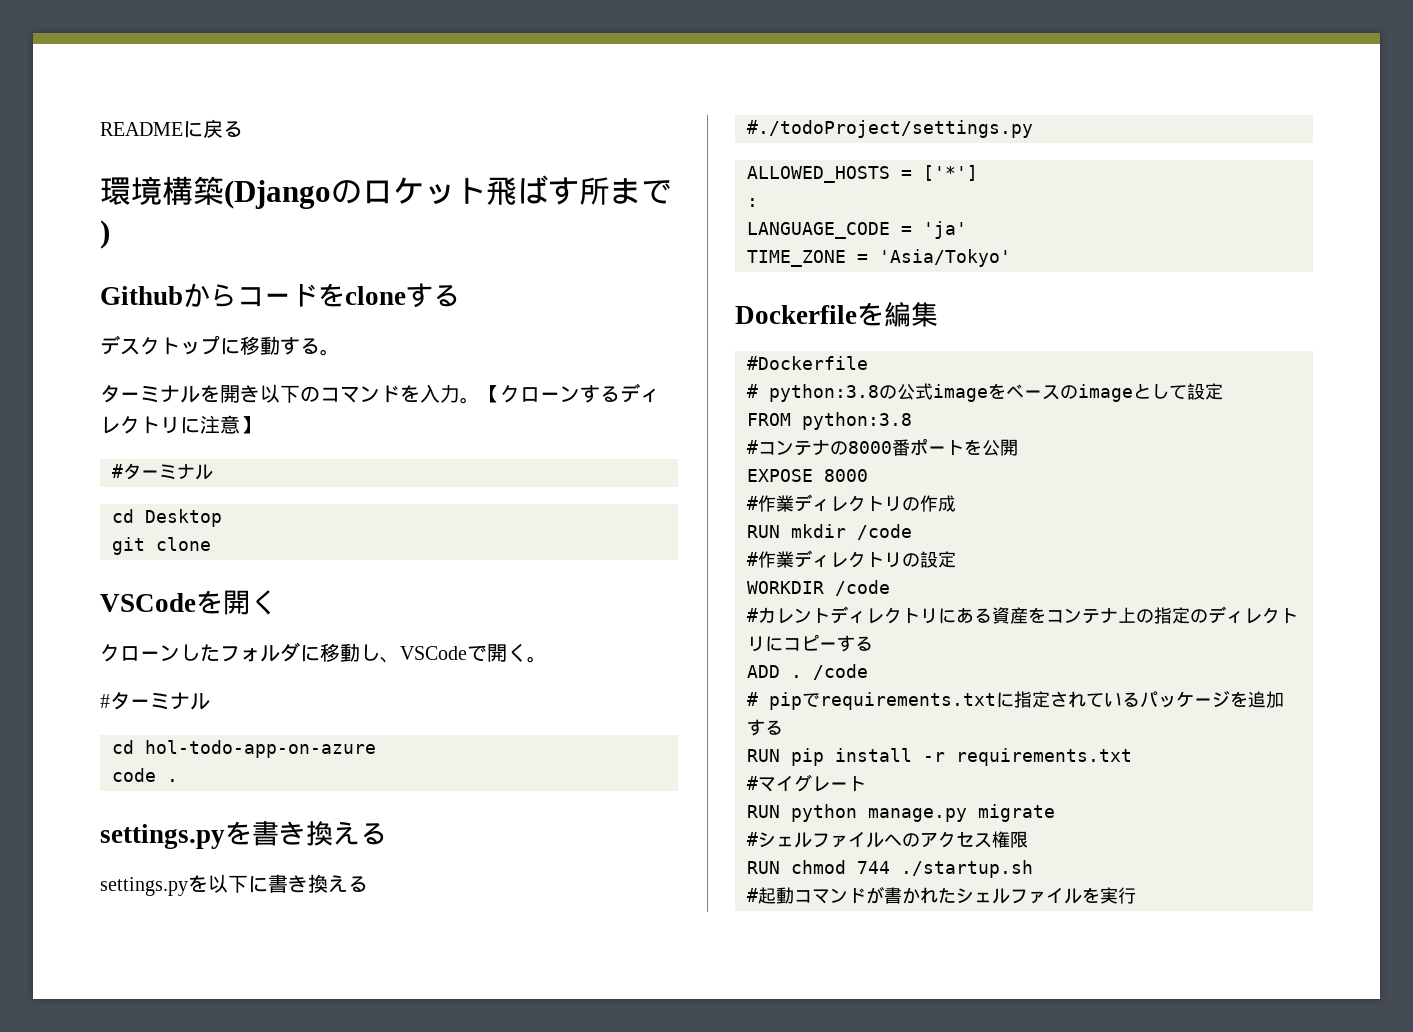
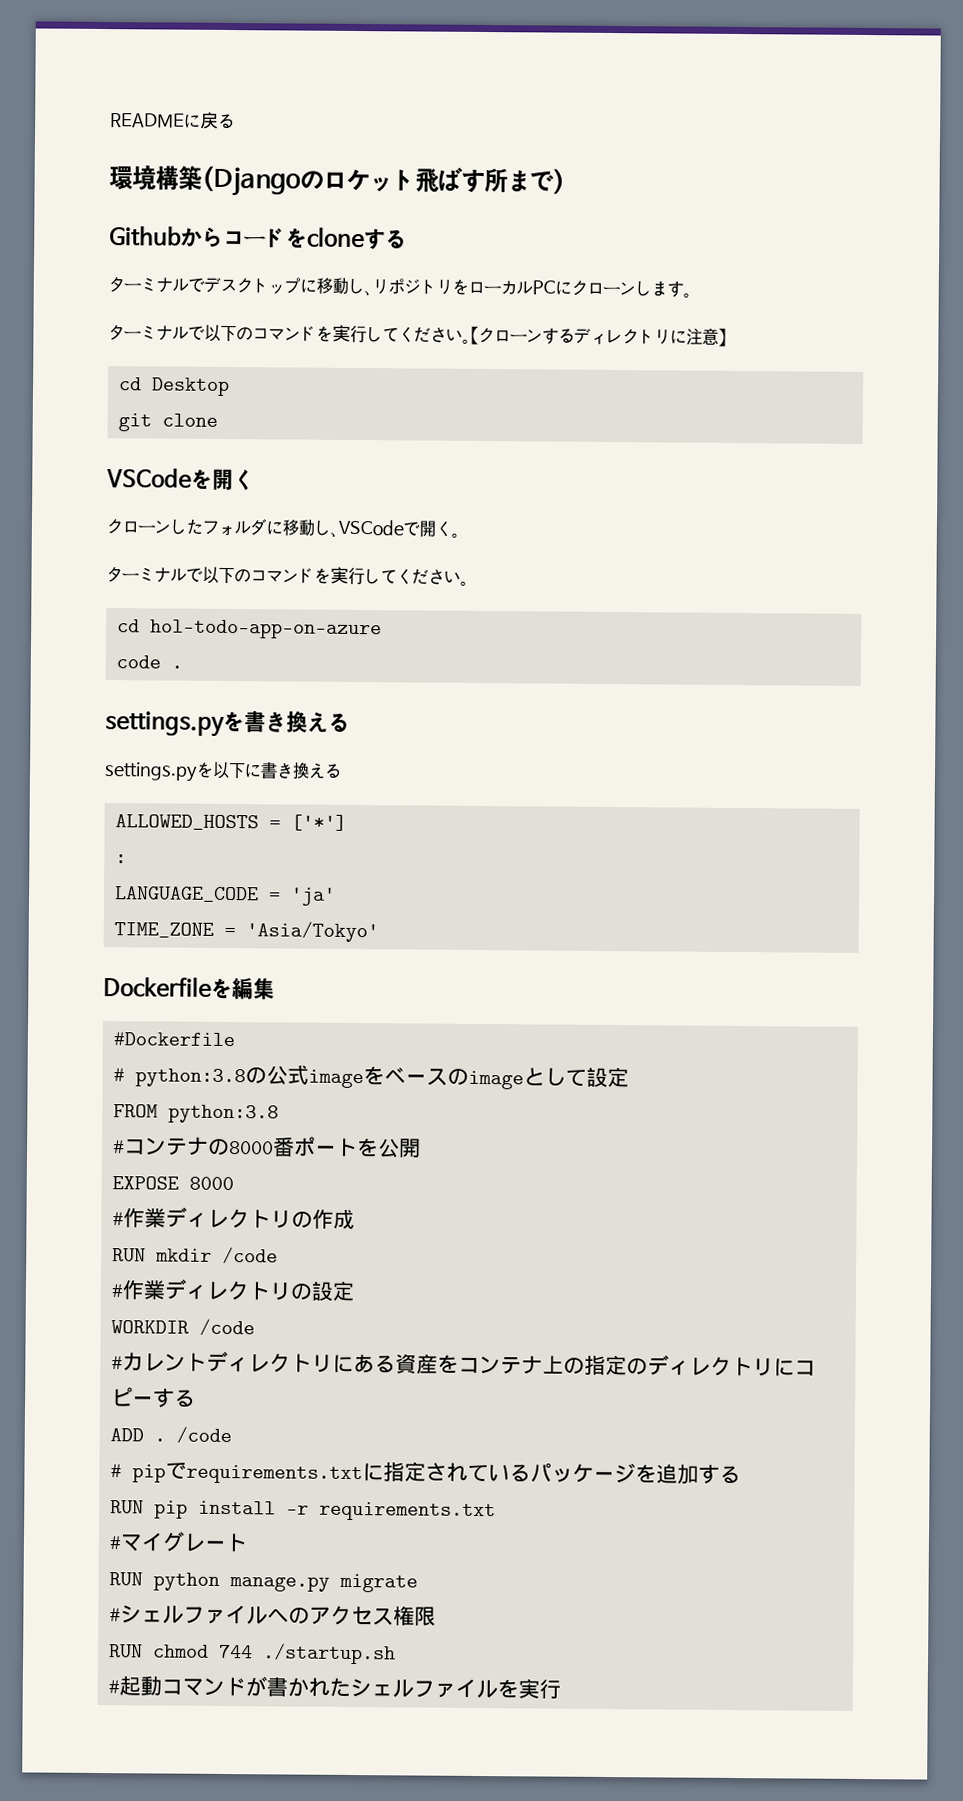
(460, 295) none -> [108,276,205,293] ターミナルで
[280,337,340,356] [100,384,460,403] する。 // ターミナルを開き以下のコマンドを入力 -> [348,277,692,298] [108,324,463,344] し、リポジトリをローカルPCにクローンします。 // ターミナルで以下のコマンドを実行してください
[112,463,213,480] // #ターミナル -> (727, 337) none
[100,692,210,710] #ターミナル -> [106,566,469,586] ターミナルで以下のコマンドを実行してください。
[747,120,1033,138] // #./todoProject/settings.py -> (342, 771) none

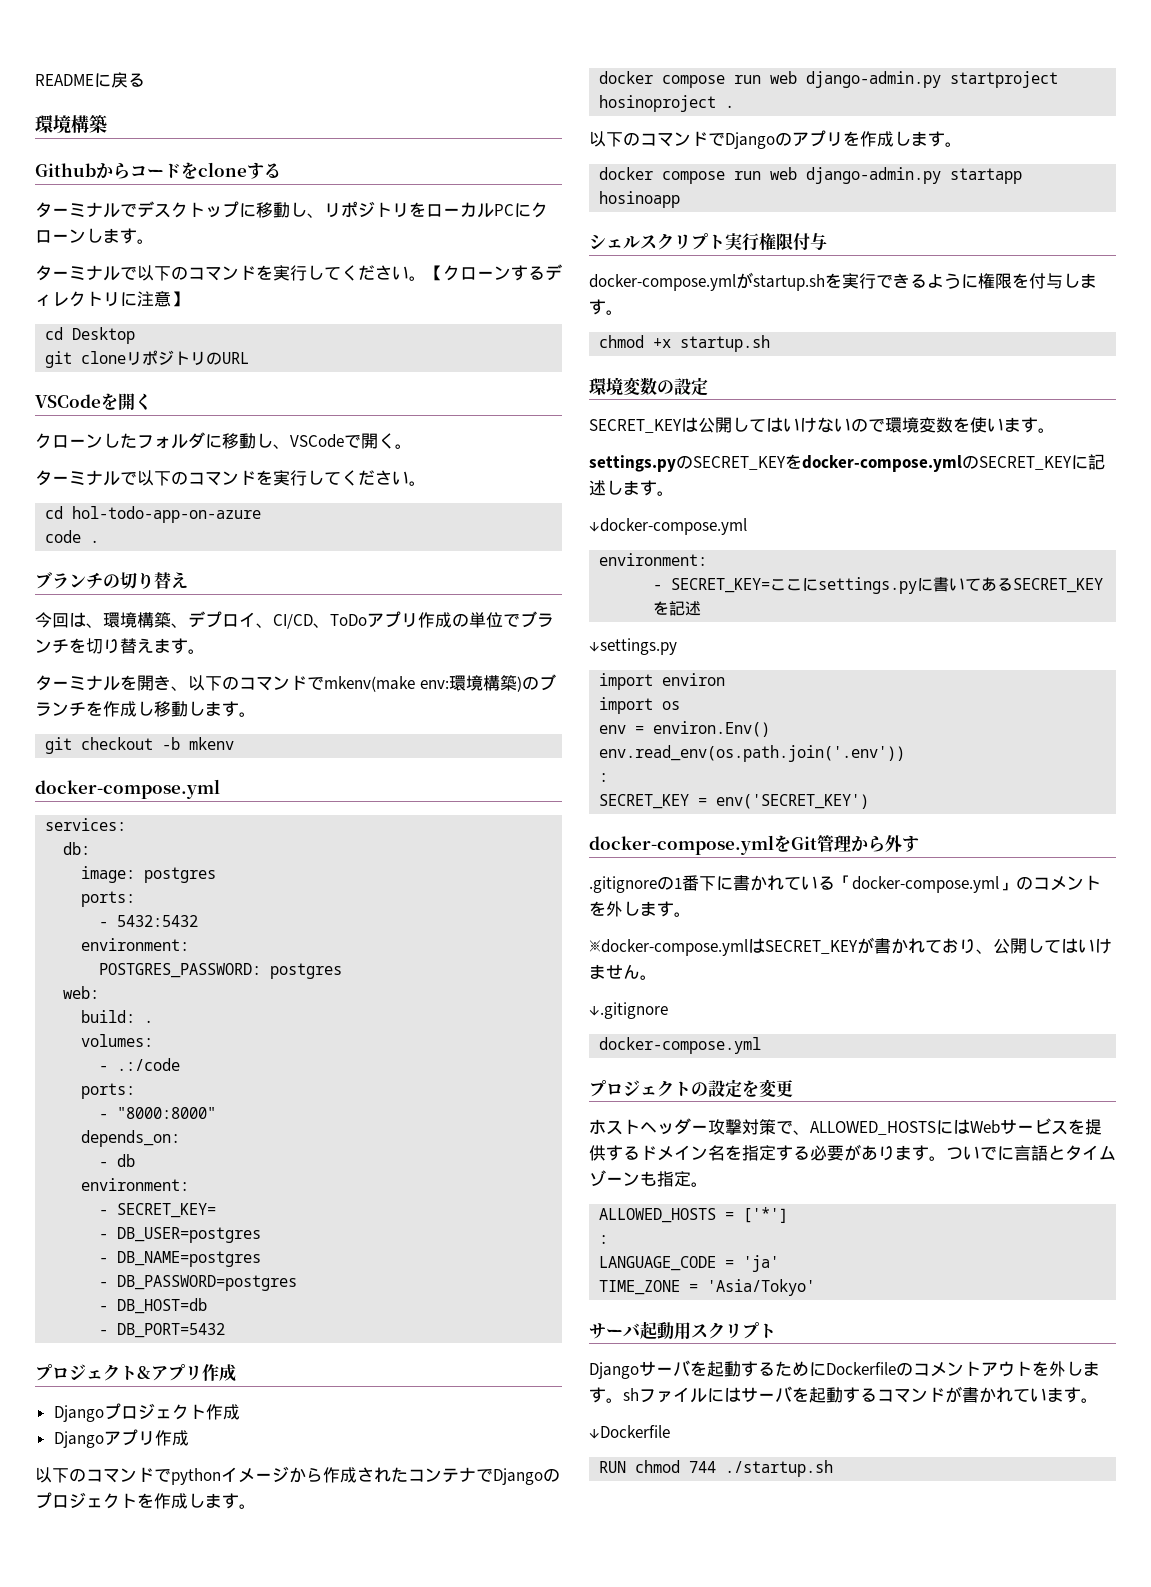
[201,165,566,197] (Djangoのロケット飛ばす所まで) -> (107, 124) none
(218, 420) none -> [126,350,250,365] リポジトリのURL
[105,710,350,737] [104,761,342,782] settings.pyを書き換える // settings.pyを以下に書き換える -> [35,572,188,589] [35,611,554,629] [35,638,205,654] [35,674,556,692] [35,701,256,717] [45,737,235,754] [35,779,220,799] [45,818,127,831] [63,842,91,855] [81,866,217,883] [81,891,136,907] [99,915,199,927] [81,938,190,951] [99,963,343,979] [63,986,100,999] [81,1010,154,1023] [81,1034,154,1047] [99,1058,181,1071] [81,1083,136,1099] [99,1107,217,1119] [81,1130,181,1147] [99,1154,136,1167] [81,1178,190,1191] [99,1203,217,1218] [99,1227,262,1243] [99,1251,262,1267] [99,1275,298,1291] [99,1298,208,1314] [99,1323,226,1338] [35,1364,236,1382] [53,1403,240,1422] [53,1429,189,1448] [35,1466,560,1485] [35,1492,256,1509] [599,71,1059,88] [599,95,735,112] [589,130,962,149] [599,167,1023,184] [599,191,681,208] [589,233,827,251] [589,272,1097,291] [589,299,623,315] [599,335,771,352] [589,377,708,396] [589,417,1055,433] [589,454,1105,472] [589,480,674,496] [589,518,747,535] [599,553,708,566] [653,577,1104,594] [653,601,702,616] [589,638,677,655] [599,673,726,690] [599,697,681,714] [599,721,771,737] [599,745,906,762] [599,773,609,782] [599,794,870,809] [589,835,919,855] [589,875,1101,893] [589,901,691,917] [589,937,1112,956] [589,964,657,980] [589,1002,668,1019] [599,1037,762,1054] [589,1079,793,1098] [589,1118,1102,1135] [589,1144,1116,1161] [589,1170,708,1187] ブランチの切り替え // 今回は、環境構築、デプロイ、CI/CD、ToDoアプリ作成の単位でブランチを切り替えます。 // ターミナルを開き、以下のコマンドでmkenv(make env:環境構築)のブランチを作成し移動します。 // git checkout -b mkenv // docker-compose.yml // services: // db: // image: postgres // ports: // - 5432:5432 // environment: // POSTGRES_PASSWORD: postgres // web: // build: . // volumes: // - .:/code // ports: // - "8000:8000" // depends_on: // - db // environment: // - SECRET_KEY= // - DB_USER=postgres // - DB_NAME=postgres // - DB_PASSWORD=postgres // - DB_HOST=db // - DB_PORT=5432 // プロジェクト&アプリ作成 // Djangoプロジェクト作成 // Djangoアプリ作成 // 以下のコマンドでpythonイメージから作成されたコンテナでDjangoのプロジェクトを作成します。 // docker compose run web django-admin.py startproject hosinoproject . // 以下のコマンドでDjangoのアプリを作成します。 // docker compose run web django-admin.py startapp hosinoapp // シェルスクリプト実行権限付与 // docker-compose.ymlがstartup.shを実行できるように権限を付与します。 // chmod +x startup.sh // 環境変数の設定 // SECRET_KEYは公開してはいけないので環境変数を使います。 // settings.pyのSECRET_KEYをdocker-compose.ymlのSECRET_KEYに記述します。 // ↓docker-compose.yml // environment: // - SECRET_KEY=ここにsettings.pyに書いてあるSECRET_KEYを記述 // ↓settings.py // import environ // import os // env = environ.Env() // env.read_env(os.path.join('.env')) // : // SECRET_KEY = env('SECRET_KEY') // docker-compose.ymlをGit管理から外す // .gitignoreの1番下に書かれている「docker-compose.yml」のコメントを外します。 // ※docker-compose.ymlはSECRET_KEYが書かれており、公開してはいけません。 // ↓.gitignore // docker-compose.yml // プロジェクトの設定を変更 // ホストヘッダー攻撃対策で、ALLOWED_HOSTSにはWebサービスを提供するドメイン名を指定する必要があります。ついでに言語とタイムゾーンも指定。
[103,976,275,1000] [112,1032,235,1047] [112,1065,629,1090] [112,1104,279,1124] [112,1136,421,1158] [111,1176,234,1191] [111,1206,355,1230] [111,1246,278,1265] [110,1278,355,1302] [110,1318,255,1337] [110,1350,816,1377] [110,1387,196,1408] [109,1426,232,1445] [109,1461,741,1485] [109,1500,496,1522] [108,1531,248,1553] [108,1572,418,1593] [108,1605,436,1626] [108,1643,396,1665] [107,1676,561,1699] Dockerfileを編集 // #Dockerfile // # python:3.8の公式imageをベースのimageとして設定 // FROM python:3.8 // #コンテナの8000番ポートを公開 // EXPOSE 8000 // #作業ディレクトリの作成 // RUN mkdir /code // #作業ディレクトリの設定 // WORKDIR /code // #カレントディレクトリにある資産をコンテナ上の指定のディレクトリにコピーする // ADD . /code // # pipでrequirements.txtに指定されているパッケージを追加する // RUN pip install -r requirements.txt // #マイグレート // RUN python manage.py migrate // #シェルファイルへのアクセス権限 // RUN chmod 744 ./startup.sh // #起動コマンドが書かれたシェルファイルを実行 -> [589,1321,776,1340] [589,1360,1100,1379] [589,1386,1098,1403] [589,1425,670,1439] [599,1460,834,1477] サーバ起動用スクリプト // Djangoサーバを起動するためにDockerfileのコメントアウトを外します。shファイルにはサーバを起動するコマンドが書かれています。 // ↓Dockerfile // RUN chmod 744 ./startup.sh

